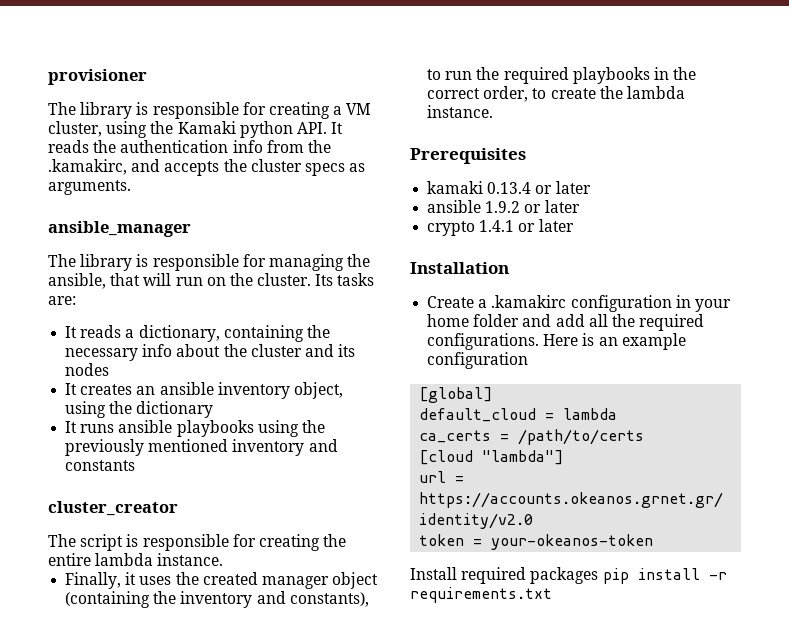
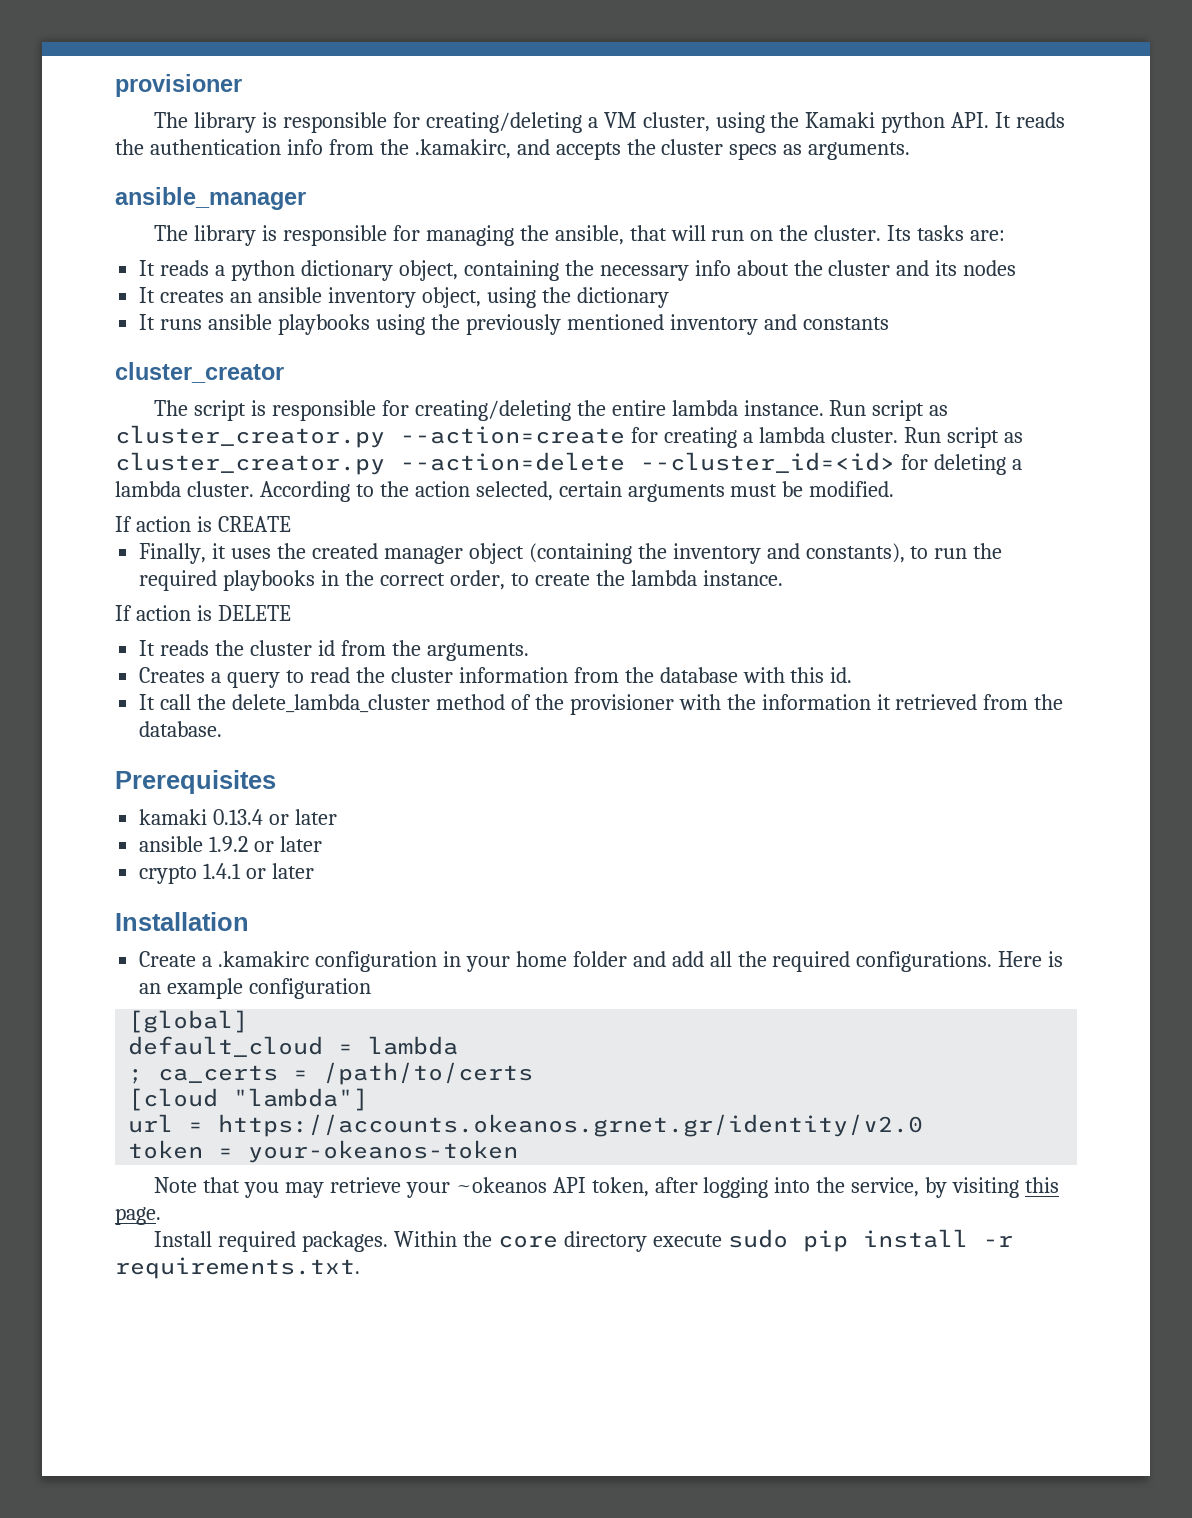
[268,102,330,119] creating -> [425,112,582,133] creating/deleting
[138,325,220,342] dictionary, -> [231,260,458,281] python dictionary object,
[258,534,320,551] creating -> [414,400,571,421] creating/deleting
(224, 559) none -> [829,400,949,421] [115,425,1023,448] [115,452,1022,475] [115,481,895,502] [115,516,291,532] Run script as cluster_creator.py --action=create for creating a lambda cluster. Run script as cluster_creator.py --action=delete --cluster_id=<id> for deleting a lambda cluster. According to the action selected, certain arguments must be modified. // If action is CREATE
(494, 111) none -> [115,605,291,621] [139,640,529,661] [139,667,853,688] [139,694,1064,715] [139,721,223,737] // If action is DELETE // It reads the cluster id from the arguments. // Creates a query to read the cluster information from the database with this id. // It call the delete_lambda_cluster method of the provisioner with the information it retrieved from the database.
(618, 414) none -> [128,1069,144,1084] ;
[410,567,599,584] Install required packages -> [154,1177,1060,1198] [115,1207,161,1225] [154,1229,788,1252] Note that you may retrieve your ~okeanos API token, after logging into the service, by visiting this page. // Install required packages. Within the core directory execute sudo
[410,587,552,603] requirements.txt -> [115,1257,360,1279] requirements.txt.

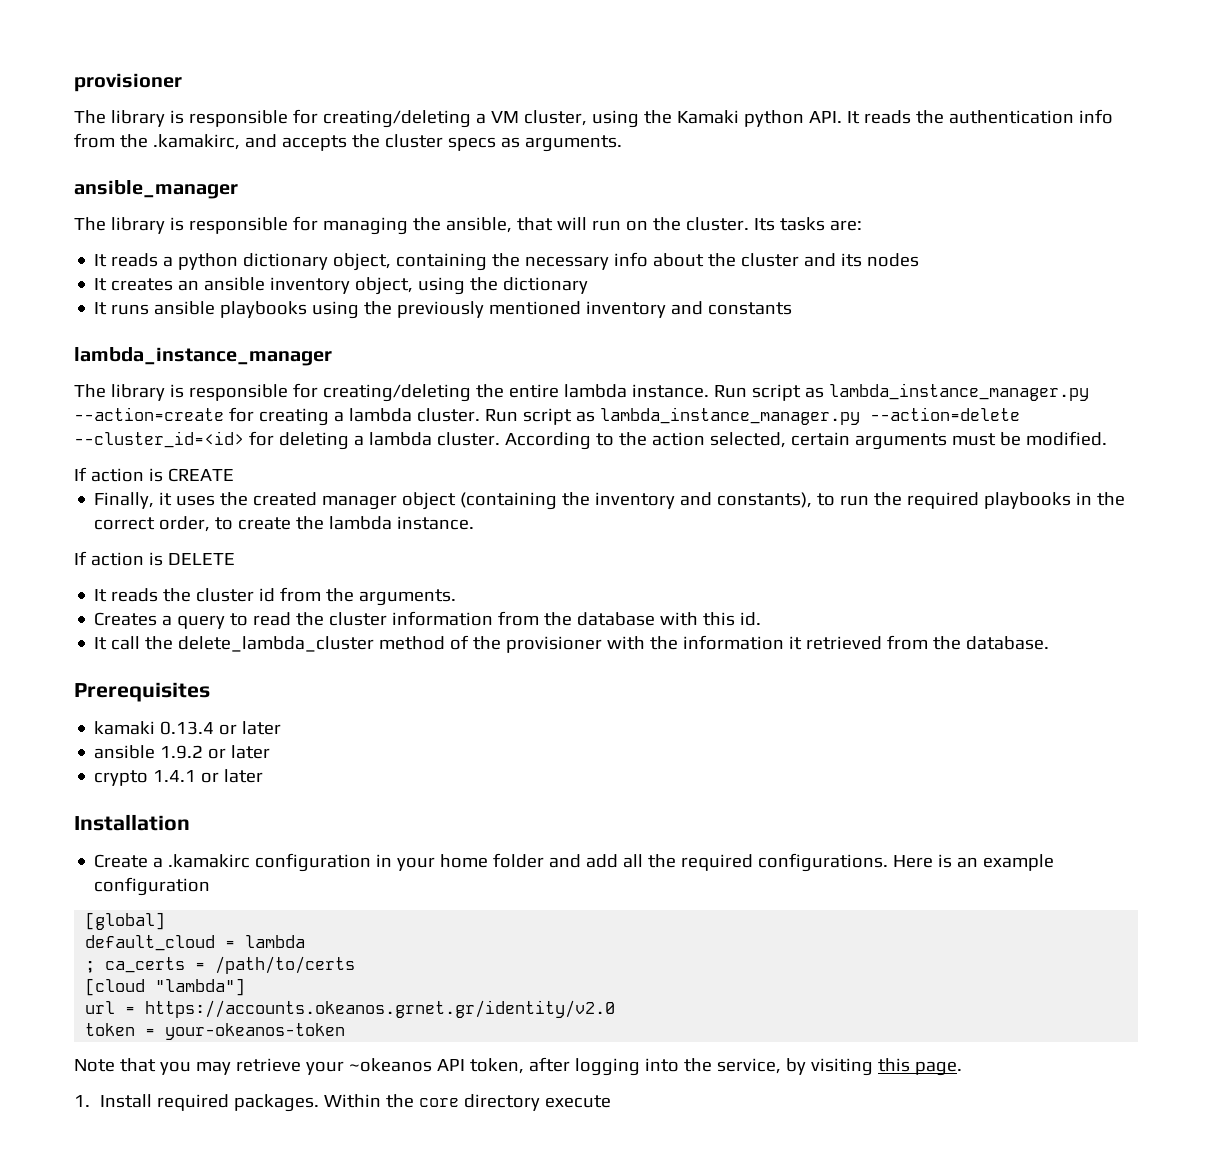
[115,362,284,383] [154,400,246,421] cluster_creator // The script -> [74,347,332,366] [74,384,165,401] lambda_instance_manager // The library
[115,425,385,448] cluster_creator.py -> [828,383,1089,401] lambda_instance_manager.py
[115,452,385,475] cluster_creator.py -> [599,407,860,425] lambda_instance_manager.py
(161, 1216) none -> [74,1095,90,1107] 1.
[727,1229,1013,1252] [115,1257,360,1279] sudo pip install -r requirements.txt. -> (612, 1101) none

